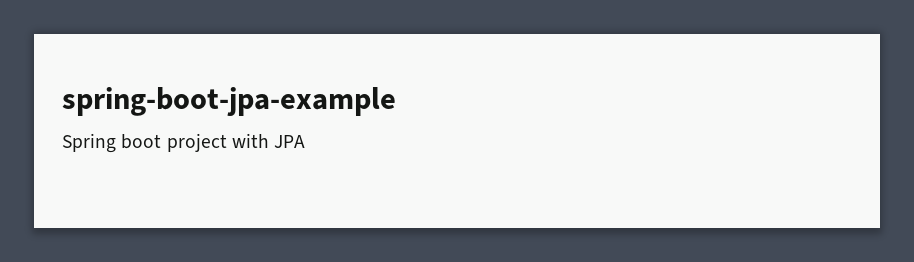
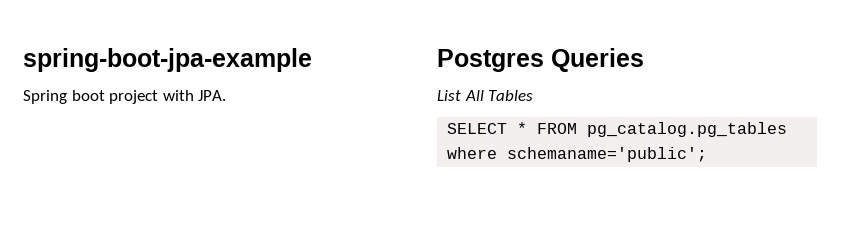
[274,135,306,148] JPA -> [198,90,227,101] [437,48,644,72] [437,90,534,101] [447,122,788,137] [447,147,708,162] JPA. // Postgres Queries // List All Tables // SELECT * FROM pg_catalog.pg_tables where schemaname='public';

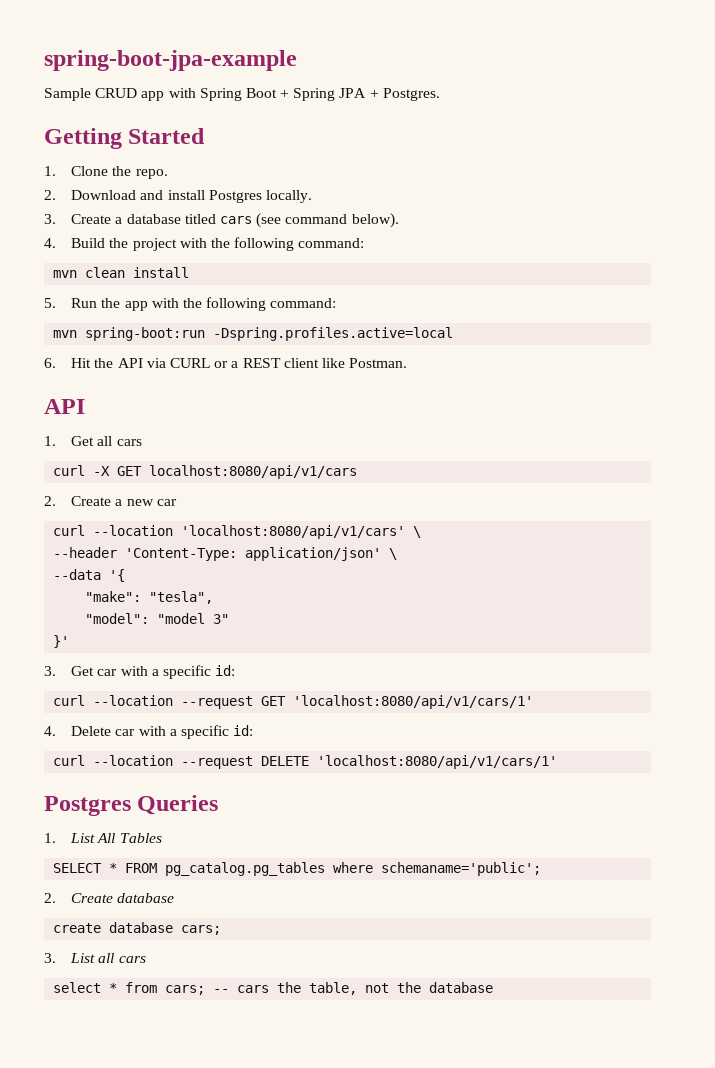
[23,90,227,104] Spring boot project with JPA. -> [44,88,440,101] [44,128,206,149] [44,166,168,179] [44,190,313,203] [44,213,399,228] [44,237,365,251] [53,267,190,278] [44,297,337,311] [53,327,454,341] [44,358,408,368] [44,399,85,414] [44,436,142,446] [53,465,358,479] [44,496,177,506] [53,525,422,539] [53,547,398,561] [53,569,126,582] [85,591,214,604] [85,613,230,624] [53,635,70,648] [44,665,236,679] [53,695,534,709] [44,725,254,739] [53,755,558,769] Sample CRUD app with Spring Boot + Spring JPA + Postgres. // Getting Started // 1. Clone the repo. // 2. Download and install Postgres locally. // 3. Create a database titled cars (see command below). // 4. Build the project with the following command: // mvn clean install // 5. Run the app with the following command: // mvn spring-boot:run -Dspring.profiles.active=local // 6. Hit the API via CURL or a REST client like Postman. // API // 1. Get all cars // curl -X GET localhost:8080/api/v1/cars // 2. Create a new car // curl --location 'localhost:8080/api/v1/cars' \ // --header 'Content-Type: application/json' \ // --data '{ // "make": "tesla", // "model": "model 3" // }' // 3. Get car with a specific id: // curl --location --request GET 'localhost:8080/api/v1/cars/1' // 4. Delete car with a specific id: // curl --location --request DELETE 'localhost:8080/api/v1/cars/1'
(644, 60) none -> [44,833,56,843] 1.
(708, 154) none -> [44,893,175,903] [53,922,222,935] [44,953,146,963] [53,982,494,995] // 2. Create database // create database cars; // 3. List all cars // select * from cars; -- cars the table, not the database

